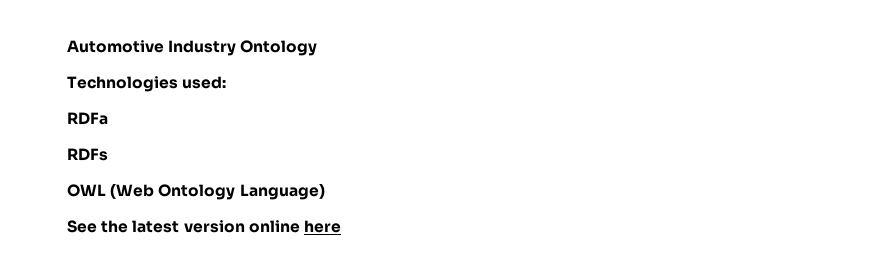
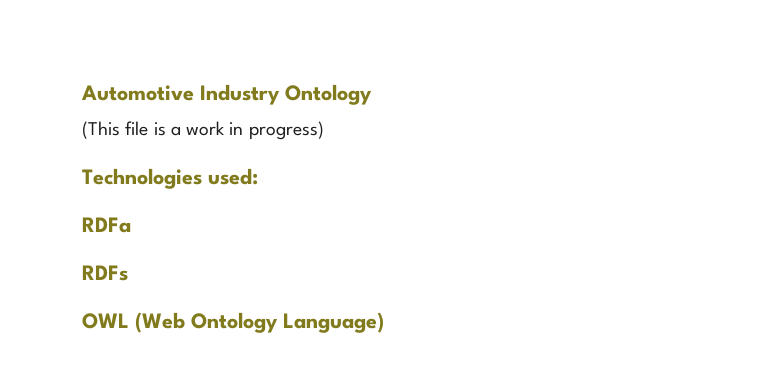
(318, 48) none -> [82,121,324,140] // (This file is a work in progress)
[67,220,341,233] // See the latest version online here -> (384, 322) none

